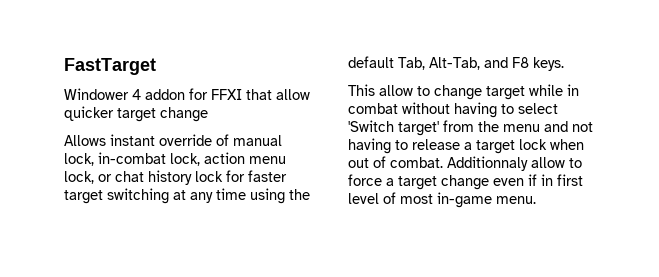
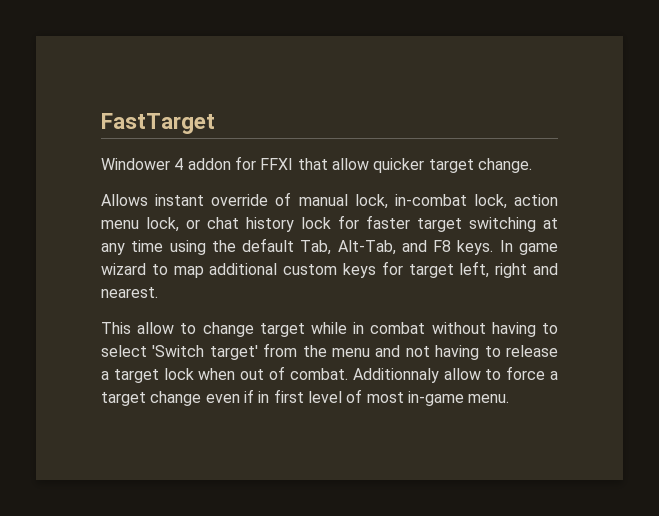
[160,107,208,122] change -> [477,158,532,173] change.
(564, 64) none -> [499,240,558,255] [101,261,558,278] [101,287,158,298] In game wizard to map additional custom keys for target left, right and nearest.

